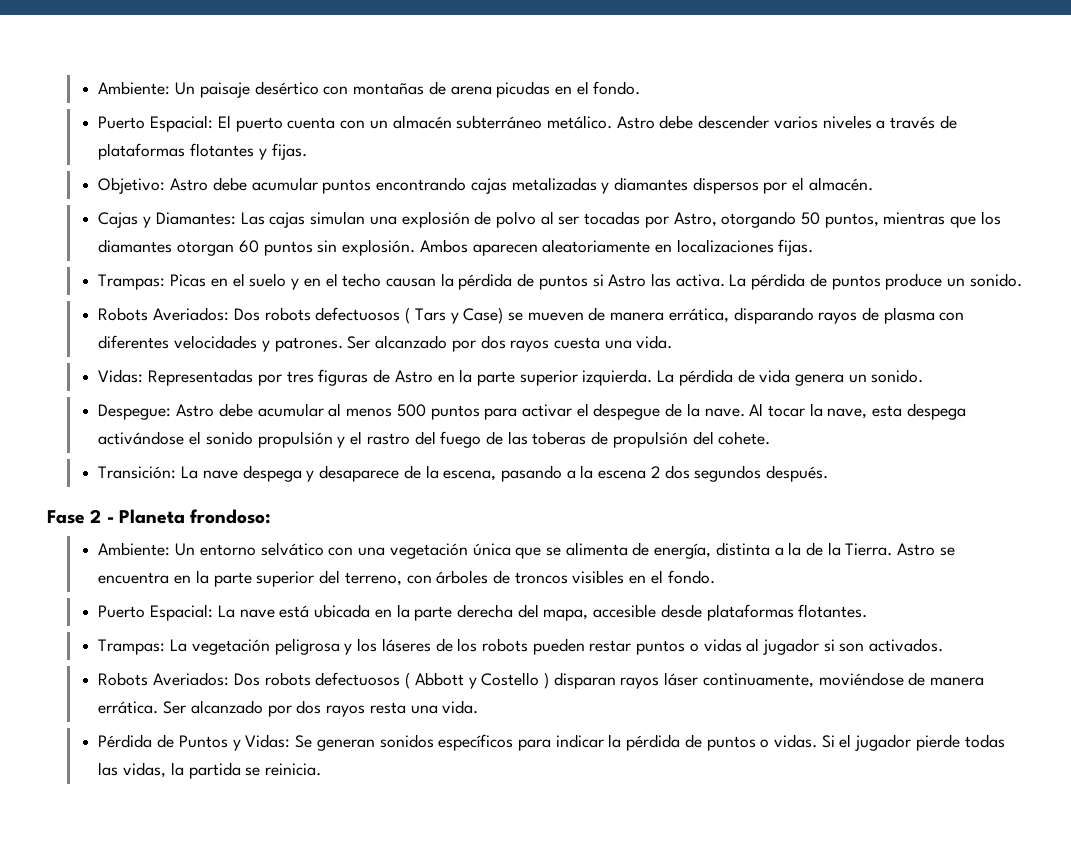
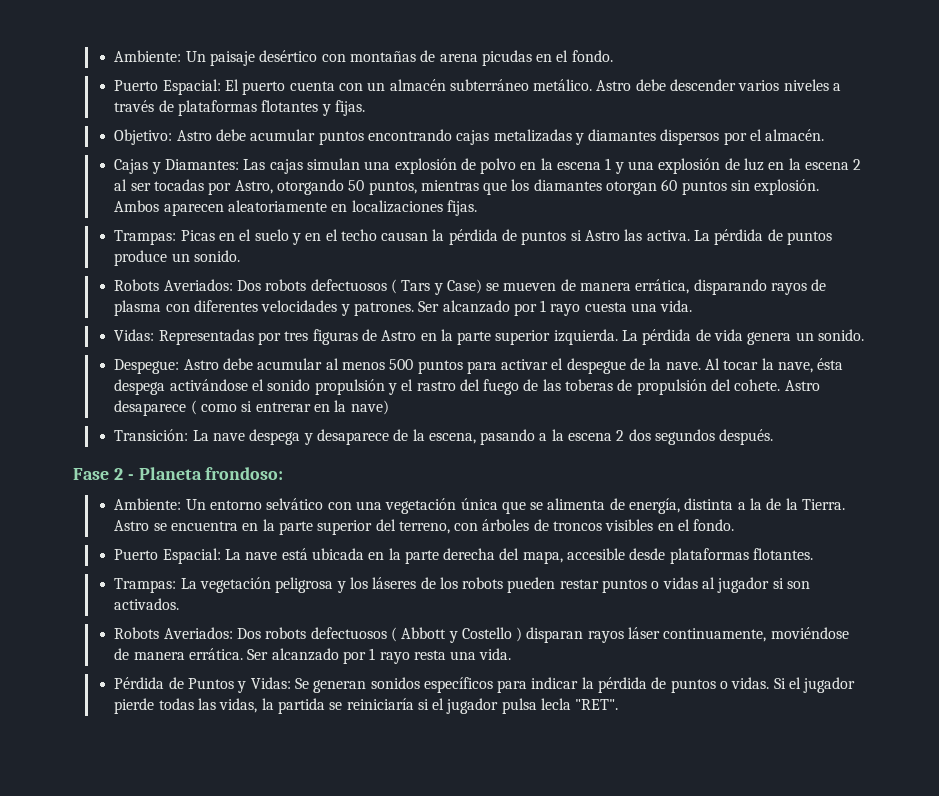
(536, 219) none -> [520,158,862,174] en la escena 1 y una explosión de luz en la escena 2
[480,335,550,352] dos rayos -> [540,300,581,316] 1 rayo
[872,405,903,417] esta -> [817,358,844,370] ésta
(771, 438) none -> [784,380,820,391] [114,400,389,416] Astro desaparece ( como si entrerar en la nave)
[296,700,366,717] dos rayos -> [369,648,410,664] 1 rayo
[265,763,322,776] reinicia. -> [346,698,619,714] reiniciaría si el jugador pulsa lecla "RET".

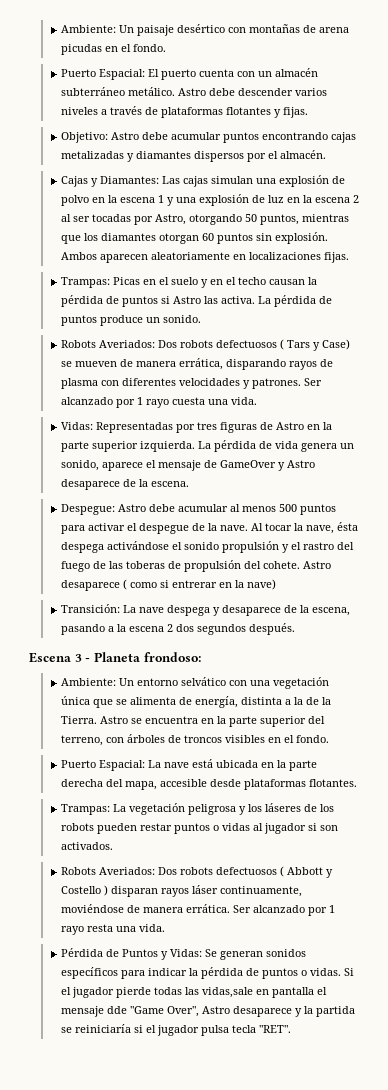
[818,329,865,341] sonido. -> [60,460,315,471] [60,479,189,490] sonido, aparece el mensaje de GameOver y Astro desaparece de la escena.
[73,468,123,480] Fase 2 -> [29,652,82,663] Escena 3
[219,698,258,713] vidas, -> [201,987,327,998] [60,1006,302,1017] vidas,sale en pantalla el mensaje dde "Game Over", Astro desaparece y
[541,698,572,710] lecla -> [231,1025,256,1033] tecla

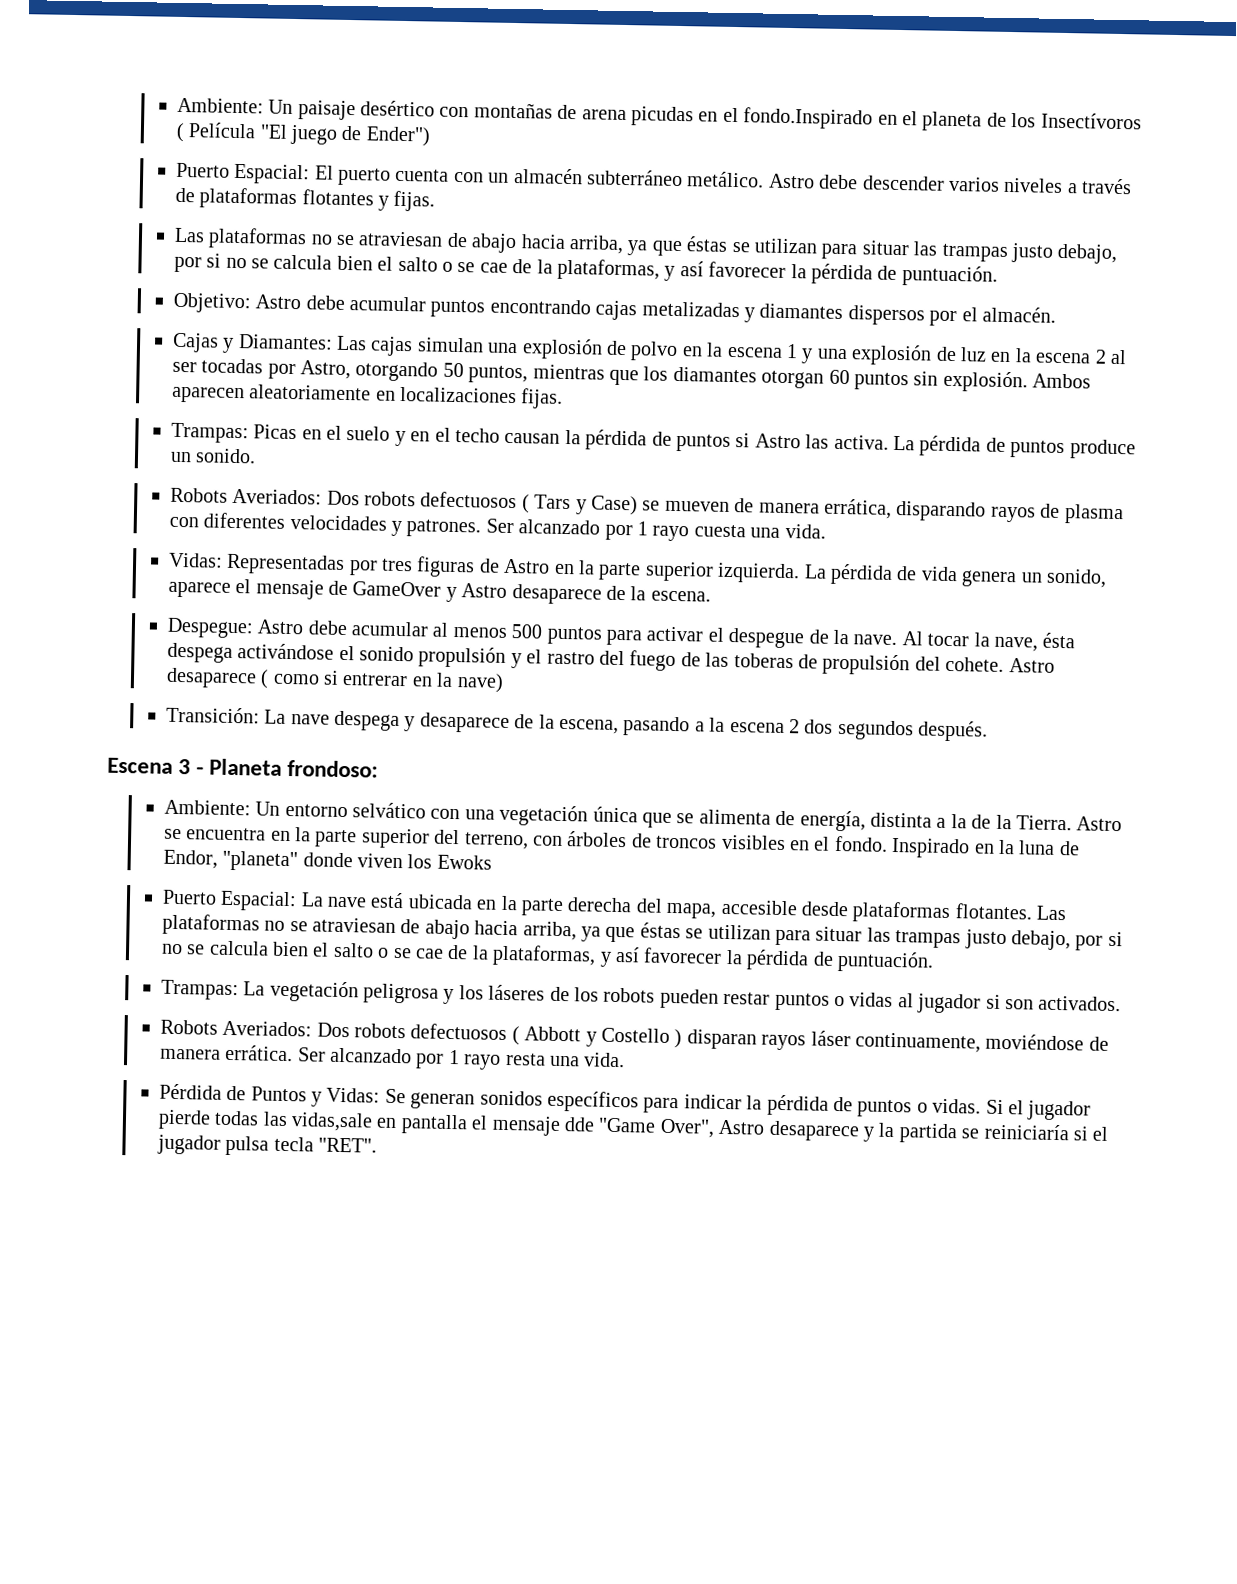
[132,44,166,52] fondo. -> [743,107,1142,132] [175,122,431,147] fondo.Inspirado en el planeta de los Insectívoros ( Película "El juego de Ender")
(308, 112) none -> [173,227,1119,264] [173,253,998,287] // Las plataformas no se atraviesan de abajo hacia arriba, ya que éstas se utilizan para situar las trampas justo debajo, por si no se calcula bien el salto o se cae de la plataformas, y así favorecer la pérdida de puntuación.
(329, 739) none -> [891,837,1080,859] [162,849,492,872] Inspirado en la luna de Endor, "planeta" donde viven los Ewoks
(357, 783) none -> [1036,905,1068,921] [161,913,1123,951] [160,940,934,973] Las plataformas no se atraviesan de abajo hacia arriba, ya que éstas se utilizan para situar las trampas justo debajo, por si no se calcula bien el salto o se cae de la plataformas, y así favorecer la pérdida de puntuación.

